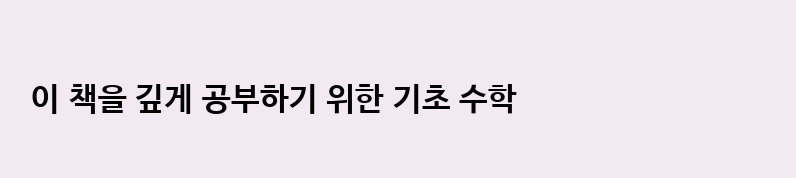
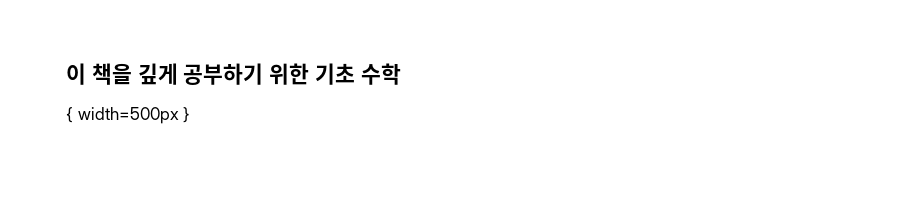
(518, 99) none -> [66,107,191,124] // { width=500px }

